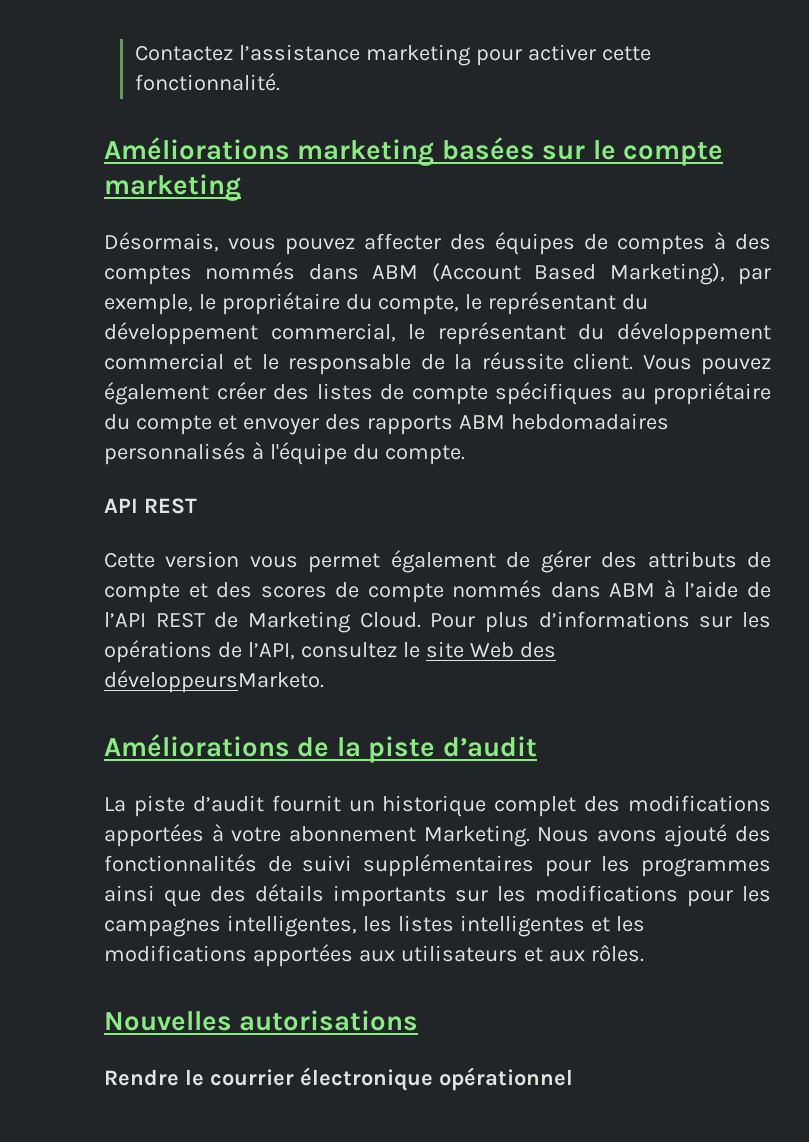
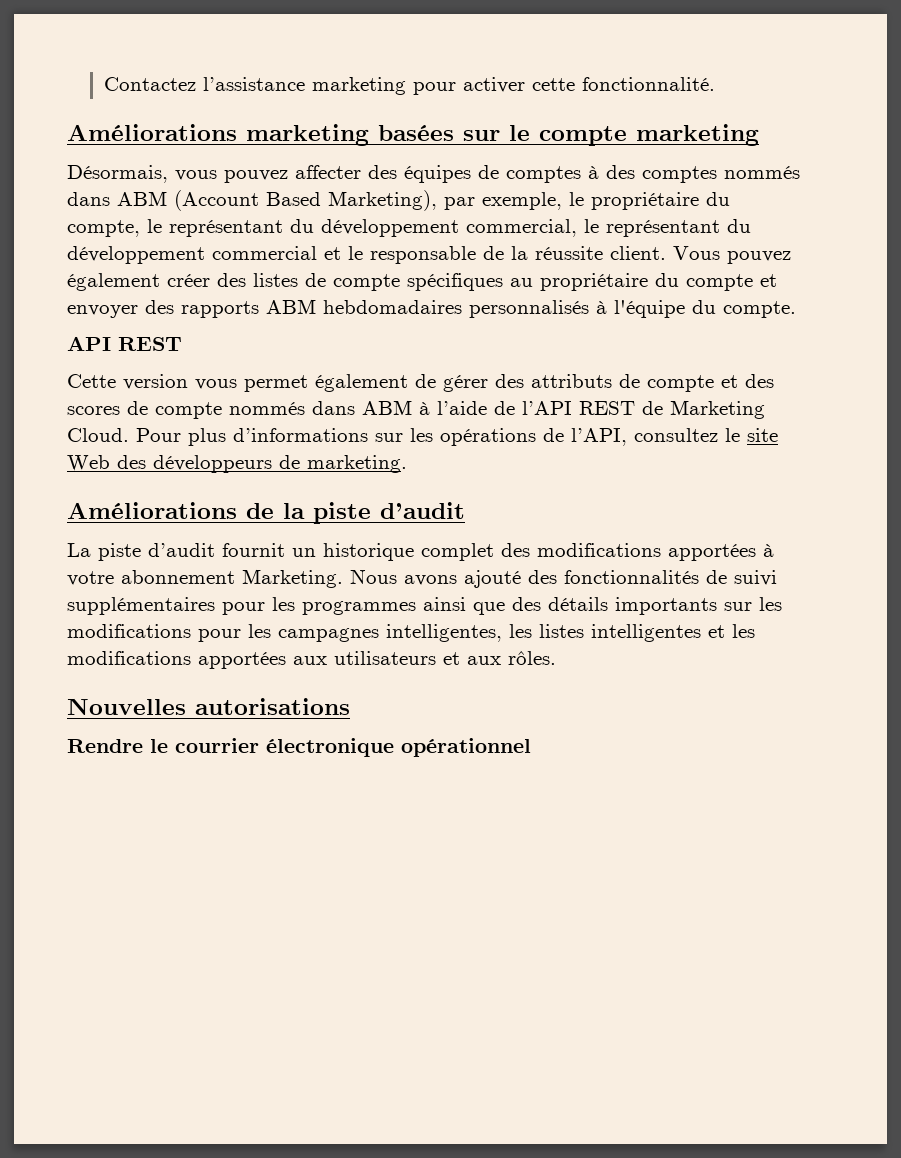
[104,670,324,693] développeursMarketo. -> [153,455,407,473] développeurs de marketing.

